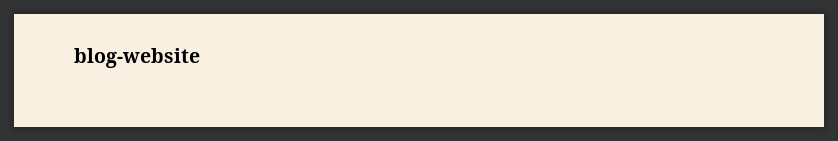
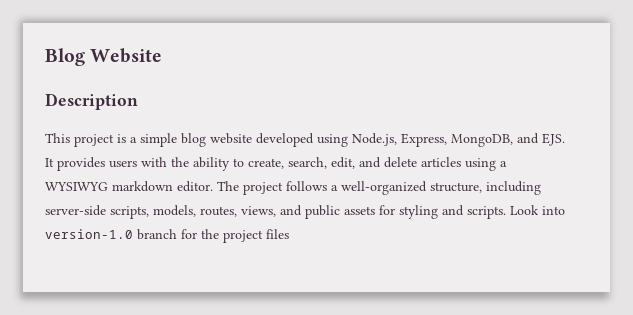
[74,48,200,68] blog-website -> [45,48,163,66] [45,93,138,110] [45,133,565,147] [45,157,507,171] [45,181,541,195] [45,205,565,219] [45,229,289,243] Blog Website // Description // This project is a simple blog website developed using Node.js, Express, MongoDB, and EJS. It provides users with the ability to create, search, edit, and delete articles using a WYSIWYG markdown editor. The project follows a well-organized structure, including server-side scripts, models, routes, views, and public assets for styling and scripts. Look into version-1.0 branch for the project files

